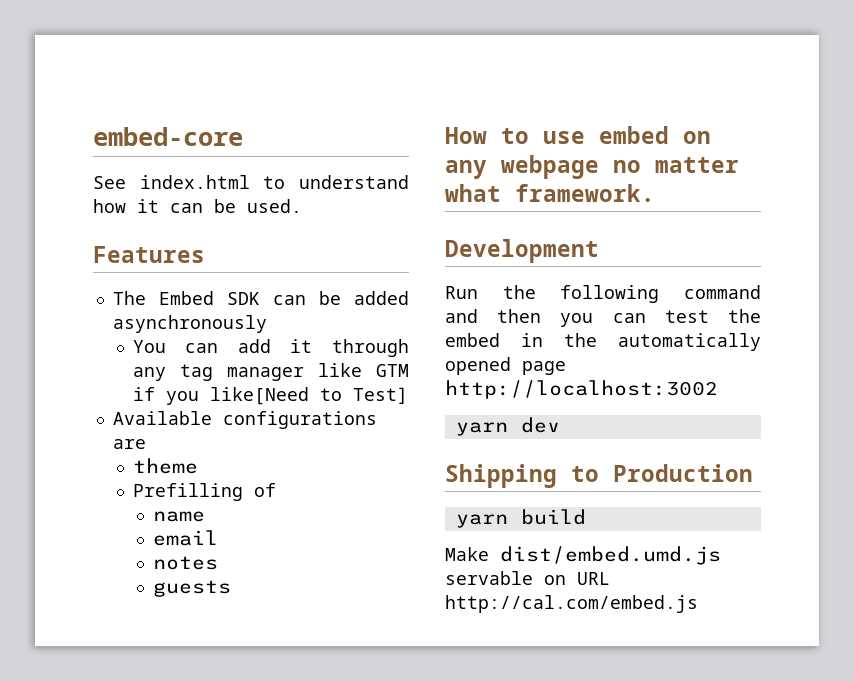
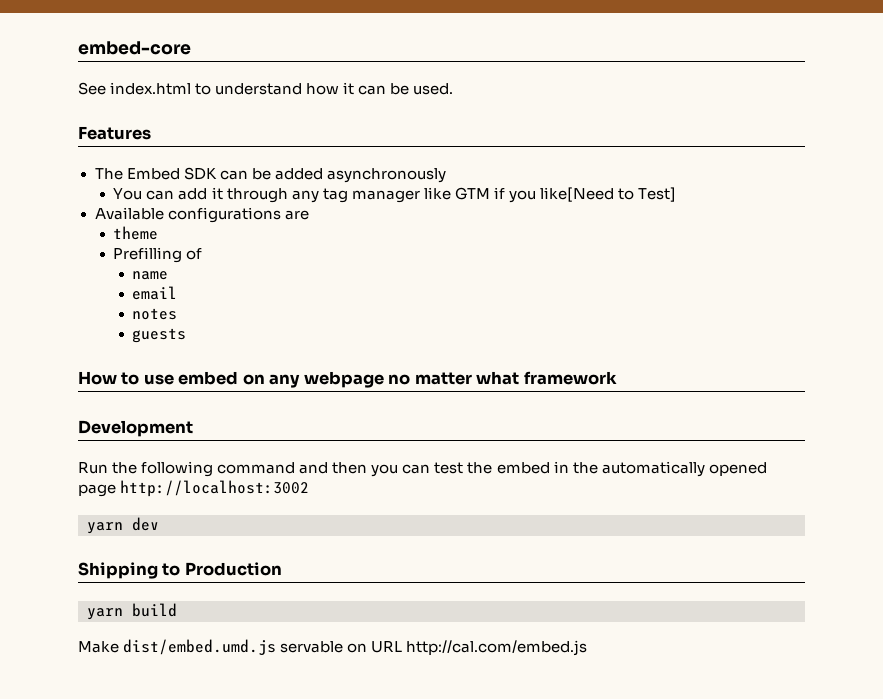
[515,184,655,202] framework. -> [523,371,617,385] framework

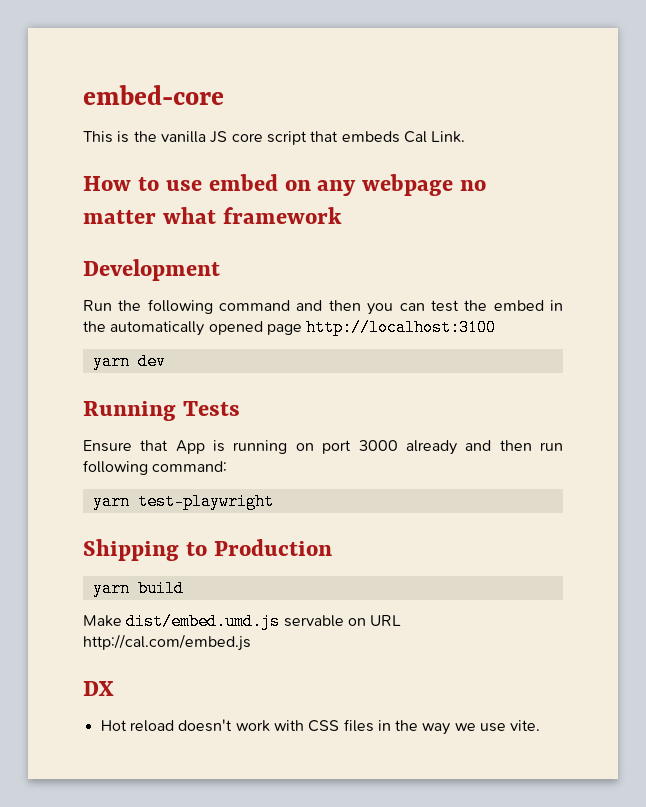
[78,82,454,95] [78,126,151,140] [94,167,446,183] [113,187,677,203] [94,207,309,223] [113,226,159,240] [113,247,203,263] [132,271,169,280] [132,286,178,300] [132,308,178,320] [132,328,187,343] See index.html to understand how it can be used. // Features // The Embed SDK can be added asynchronously // You can add it through any tag manager like GTM if you like[Need to Test] // Available configurations are // theme // Prefilling of // name // email // notes // guests -> [83,131,466,145] This is the vanilla JS core script that embeds Cal Link.
[120,480,310,497] http://localhost:3002 -> [306,319,497,336] http://localhost:3100
(159, 524) none -> [83,401,240,421] [83,440,564,455] [83,460,228,475] [92,493,274,510] // Running Tests // Ensure that App is running on port 3000 already and then run following command: // yarn test-playwright
(588, 648) none -> [83,681,114,696] [100,719,541,735] // DX // Hot reload doesn't work with CSS files in the way we use vite.

